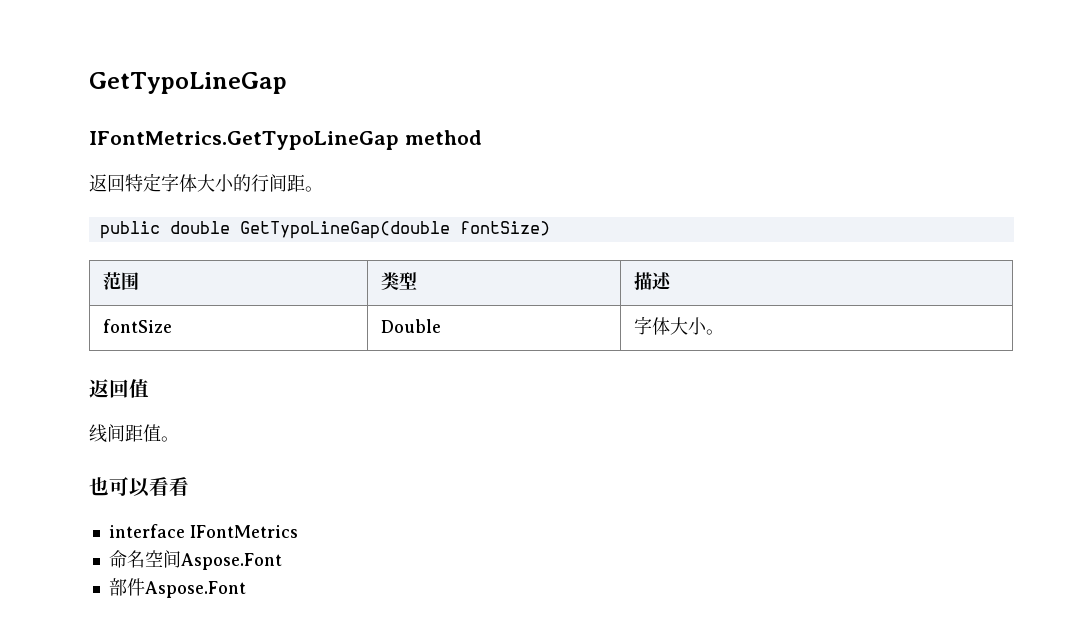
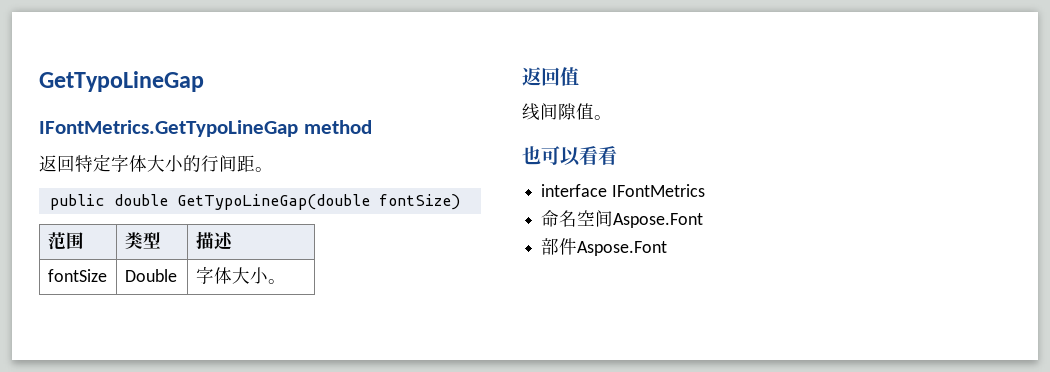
[125,424,143,442] 距 -> [558,103,576,120] 隙

